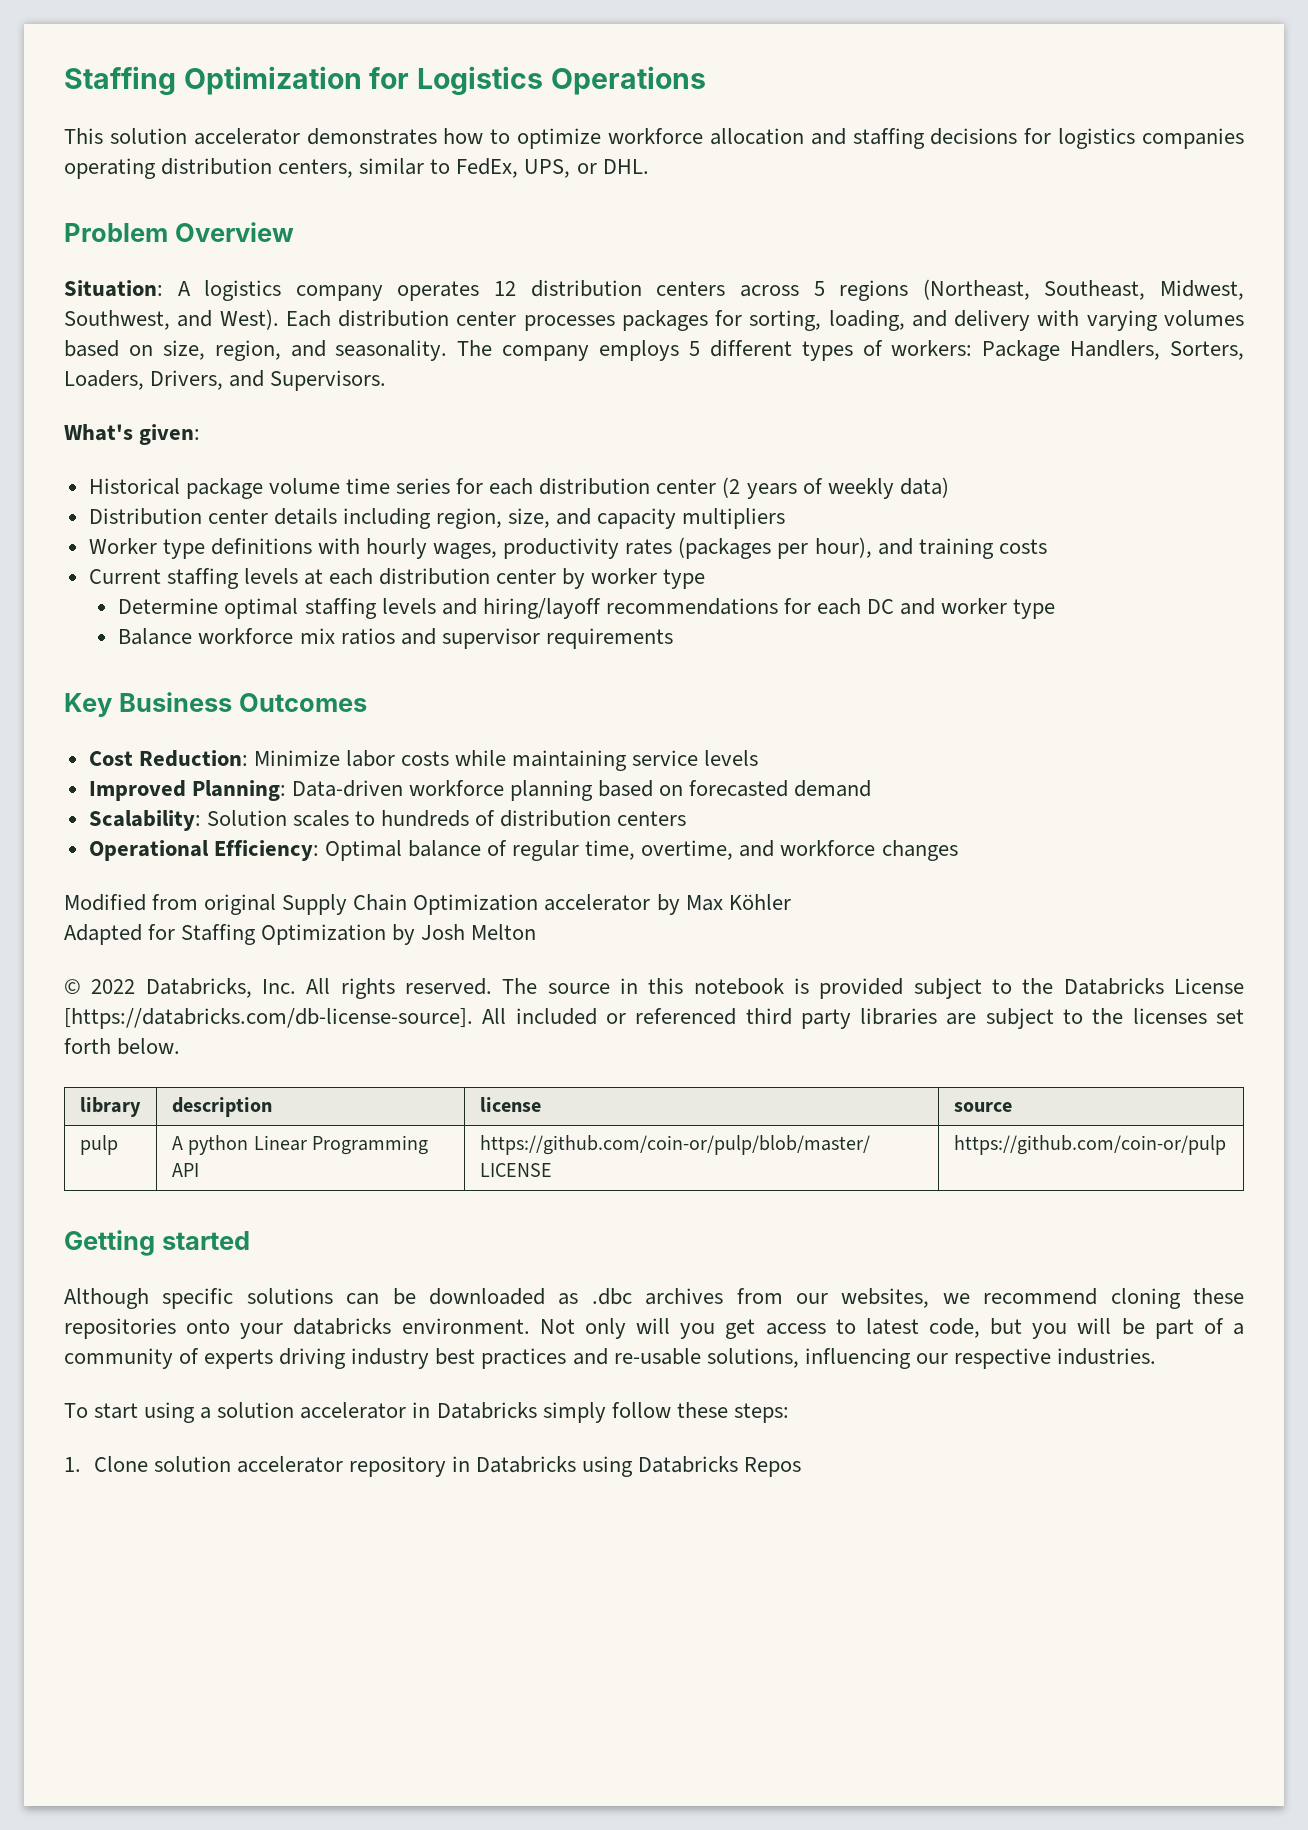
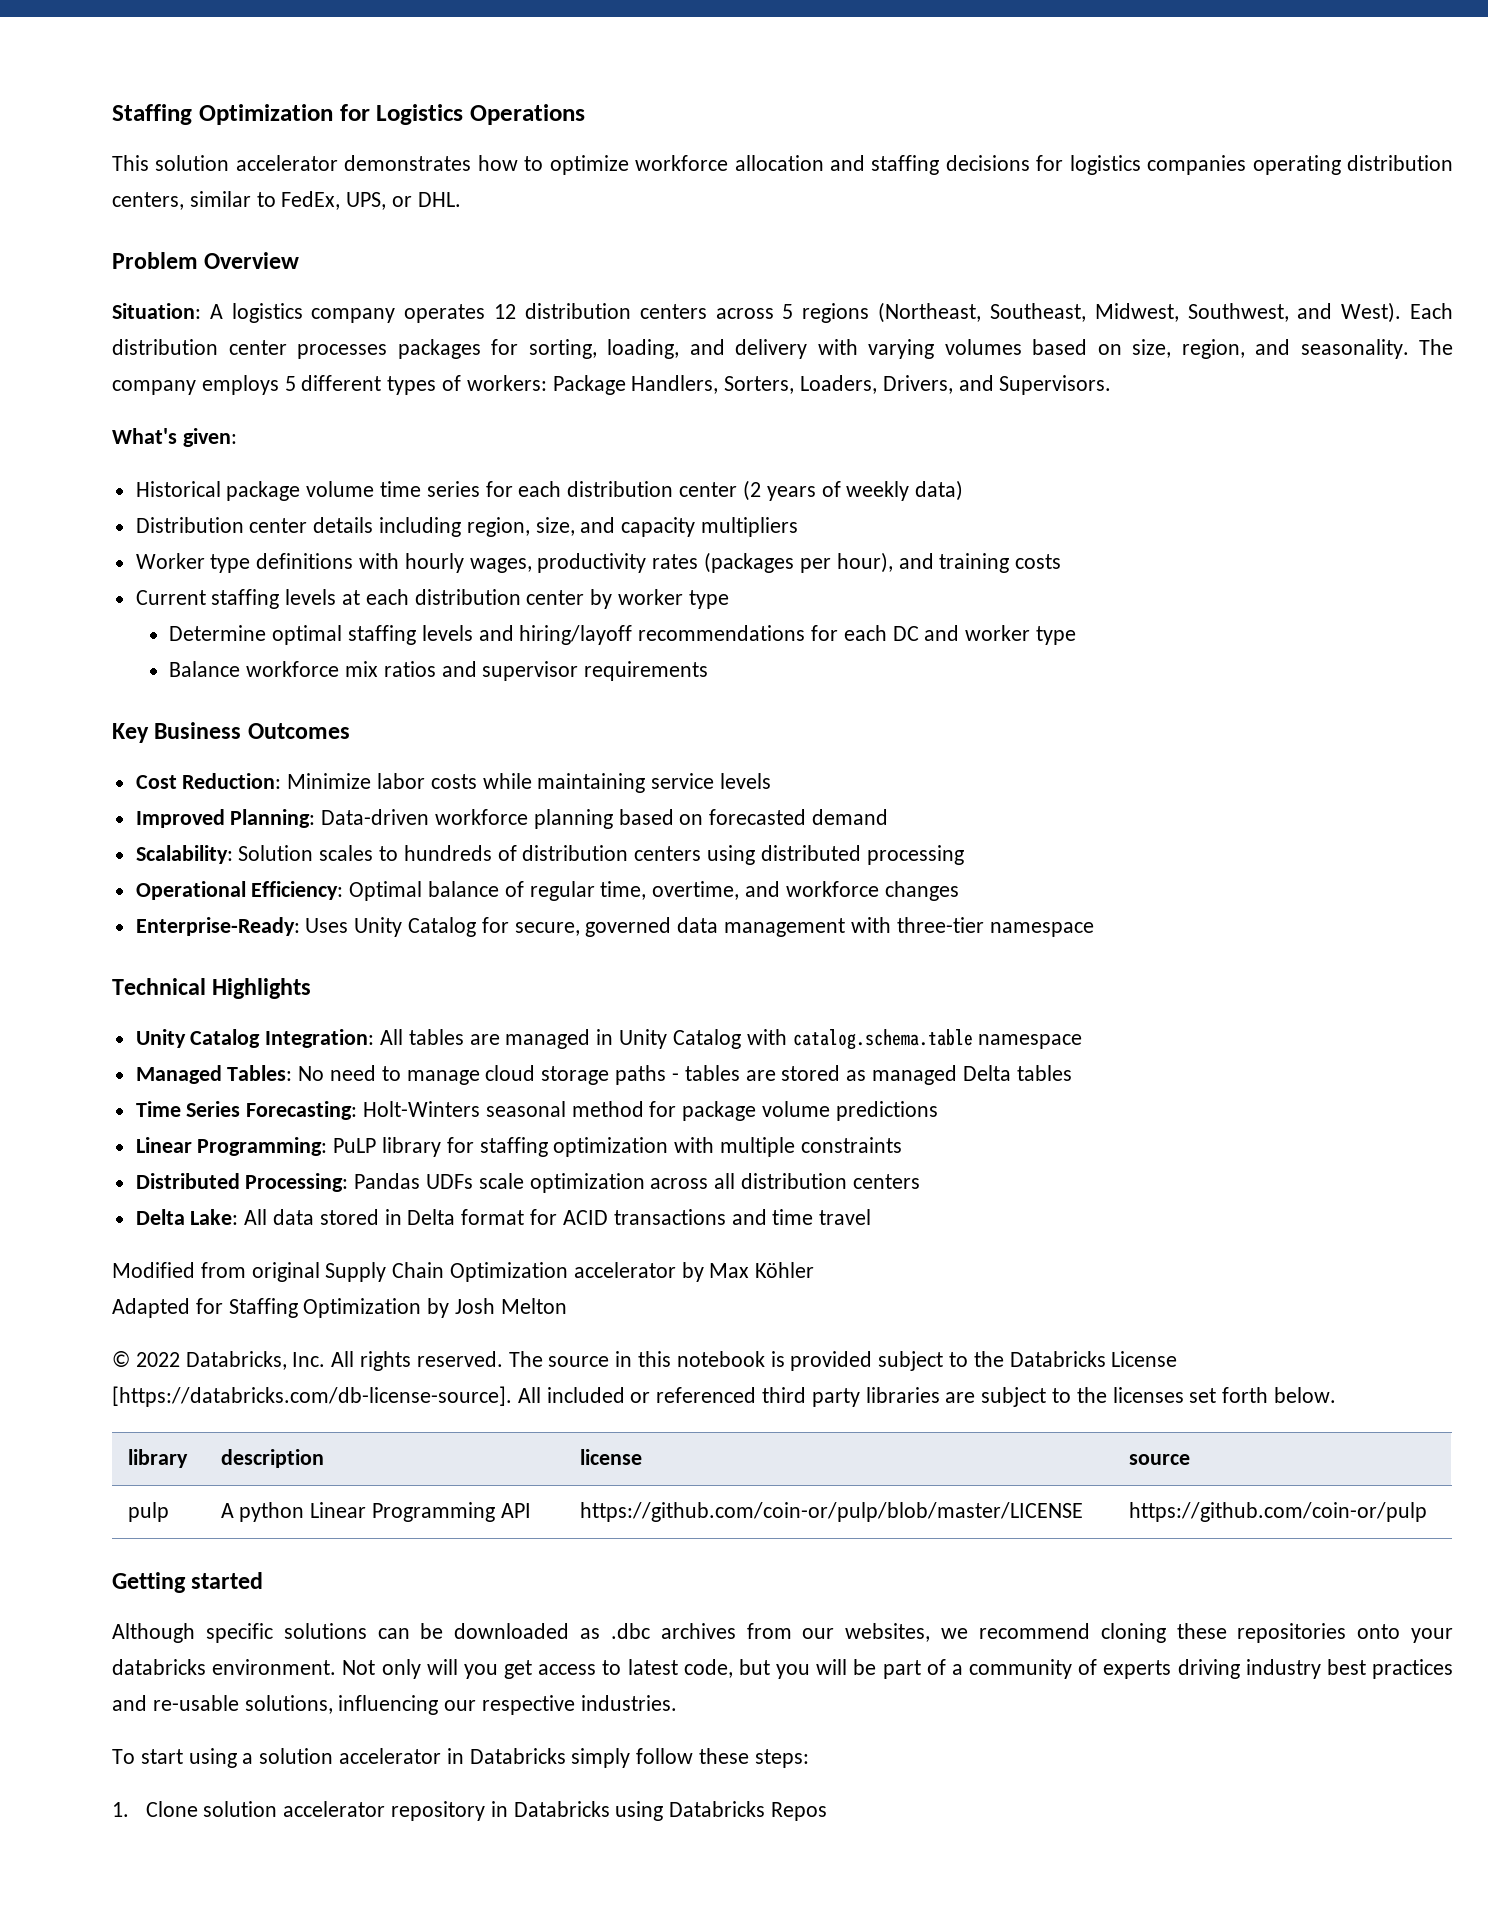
(687, 818) none -> [707,845,964,865] using distributed processing
(958, 850) none -> [135,917,1094,937] [112,978,312,999] [135,1029,1083,1050] [135,1065,1072,1085] [135,1101,938,1121] [135,1137,902,1157] [135,1173,920,1193] [135,1209,872,1225] // Enterprise-Ready: Uses Unity Catalog for secure, governed data management with three-tier namespace // Technical Highlights // Unity Catalog Integration: All tables are managed in Unity Catalog with catalog.schema.table namespace // Managed Tables: No need to manage cloud storage paths - tables are stored as managed Delta tables // Time Series Forecasting: Holt-Winters seasonal method for package volume predictions // Linear Programming: PuLP library for staffing optimization with multiple constraints // Distributed Processing: Pandas UDFs scale optimization across all distribution centers // Delta Lake: All data stored in Delta format for ACID transactions and time travel

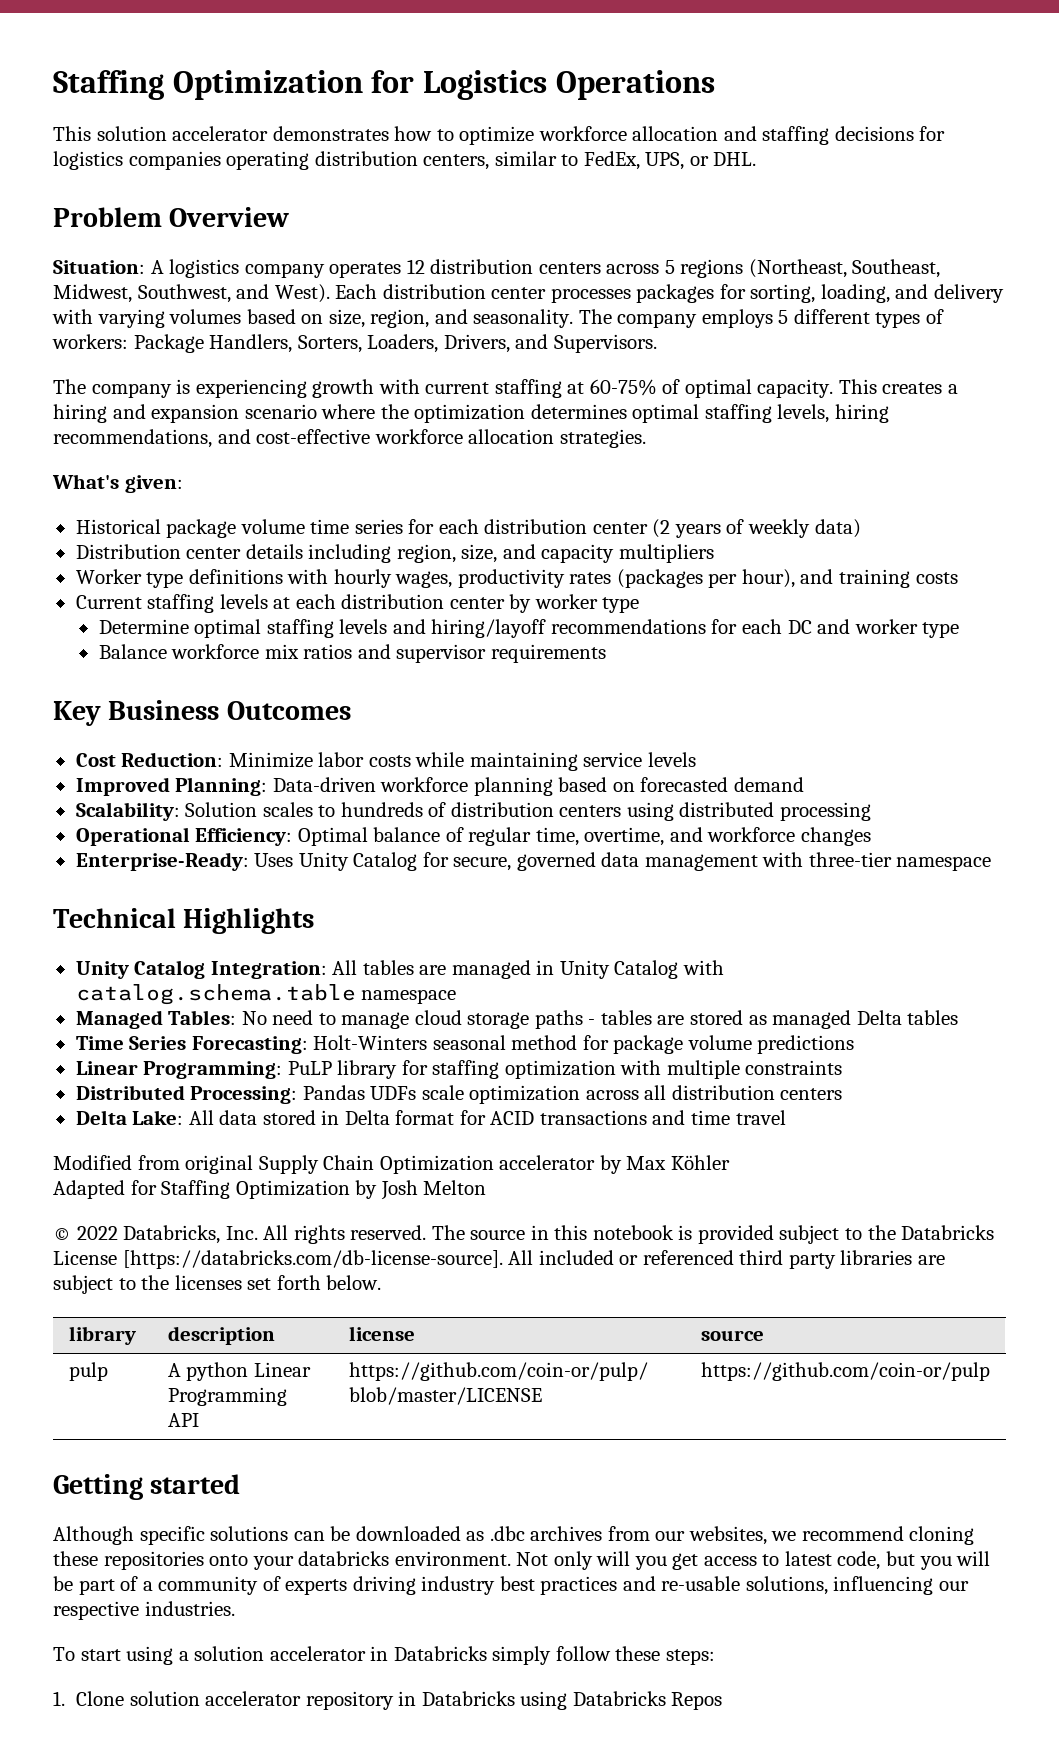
(1112, 385) none -> [53,379,959,398] [53,404,889,423] [53,429,646,448] // The company is experiencing growth with current staffing at 60-75% of optimal capacity. This creates a hiring and expansion scenario where the optimization determines optimal staffing levels, hiring recommendations, and cost-effective workforce allocation strategies.

